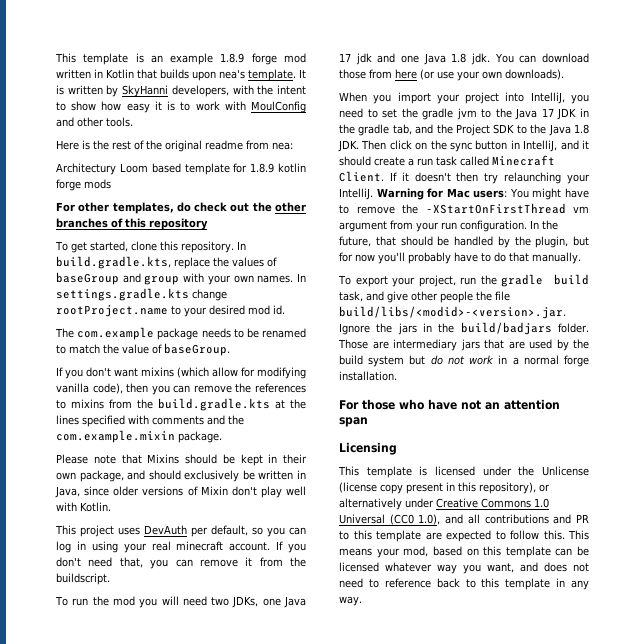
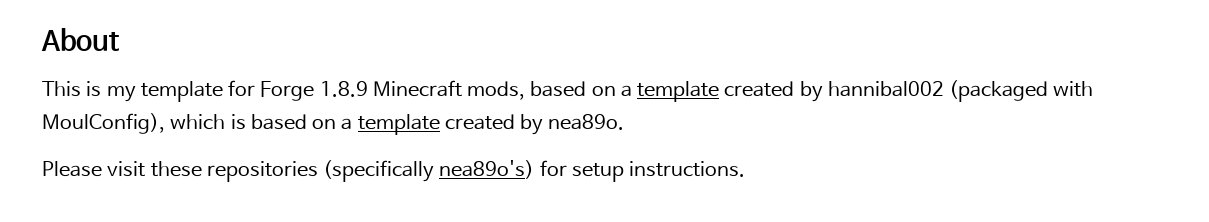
[55,53,306,65] [56,69,306,81] [56,85,306,97] [56,101,307,113] [56,117,133,127] [56,140,293,152] [56,163,306,175] [56,179,111,191] [56,202,306,214] [56,218,208,230] [55,241,246,253] [56,256,277,269] [56,272,306,285] [56,288,227,301] [56,305,285,317] [55,327,306,340] [56,343,230,356] [56,367,306,379] [56,383,306,395] [56,398,306,411] [56,415,244,427] [56,430,222,443] [56,454,307,466] [56,470,306,482] [55,486,306,498] [56,502,111,512] [55,525,306,537] [56,541,306,553] [56,557,306,569] [56,573,110,585] [55,596,306,608] [339,53,589,65] [339,69,564,81] [339,92,589,104] [339,108,589,120] [339,124,589,136] [338,140,589,152] [339,155,555,166] [339,171,590,184] [339,188,589,200] [339,203,589,214] [339,220,558,232] [339,236,589,248] [339,252,581,264] [338,274,589,287] [339,291,510,303] [339,306,566,319] [339,322,589,335] [338,339,589,351] [339,355,589,367] [339,371,397,381] [339,399,560,410] [339,417,368,427] [339,442,397,455] [338,466,589,478] [339,482,550,494] [339,498,549,510] [339,514,589,525] [339,530,589,542] [339,546,589,558] [339,562,589,574] [339,578,589,590] [339,596,362,606] This template is an example 1.8.9 forge mod written in Kotlin that builds upon nea's template. It is written by SkyHanni developers, with the intent to show how easy it is to work with MoulConfig and other tools. // Here is the rest of the original readme from nea: // Architectury Loom based template for 1.8.9 kotlin forge mods // For other templates, do check out the other branches of this repository // To get started, clone this repository. In build.gradle.kts, replace the values of baseGroup and group with your own names. In settings.gradle.kts change rootProject.name to your desired mod id. // The com.example package needs to be renamed to match the value of baseGroup. // If you don't want mixins (which allow for modifying vanilla code), then you can remove the references to mixins from the build.gradle.kts at the lines specified with comments and the com.example.mixin package. // Please note that Mixins should be kept in their own package, and should exclusively be written in Java, since older versions of Mixin don't play well with Kotlin. // This project uses DevAuth per default, so you can log in using your real minecraft account. If you don't need that, you can remove it from the buildscript. // To run the mod you will need two JDKs, one Java 17 jdk and one Java 1.8 jdk. You can download those from here (or use your own downloads). // When you import your project into IntelliJ, you need to set the gradle jvm to the Java 17 JDK in the gradle tab, and the Project SDK to the Java 1.8 JDK. Then click on the sync button in IntelliJ, and it should create a run task called Minecraft Client. If it doesn't then try relaunching your IntelliJ. Warning for Mac users: You might have to remove the -XStartOnFirstThread vm argument from your run configuration. In the future, that should be handled by the plugin, but for now you'll probably have to do that manually. // To export your project, run the gradle build task, and give other people the file build/libs/<modid>-<version>.jar. Ignore the jars in the build/badjars folder. Those are intermediary jars that are used by the build system but do not work in a normal forge installation. // For those who have not an attention span // Licensing // This template is licensed under the Unlicense (license copy present in this repository), or alternatively under Creative Commons 1.0 Universal (CC0 1.0), and all contributions and PR to this template are expected to follow this. This means your mod, based on this template can be licensed whatever way you want, and does not need to reference back to this template in any way. -> [41,28,119,51] [42,80,1094,102] [42,113,625,135] [42,160,746,182] About // This is my template for Forge 1.8.9 Minecraft mods, based on a template created by hannibal002 (packaged with MoulConfig), which is based on a template created by nea89o. // Please visit these repositories (specifically nea89o's) for setup instructions.

